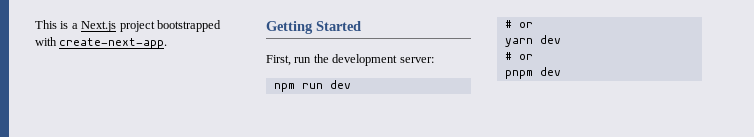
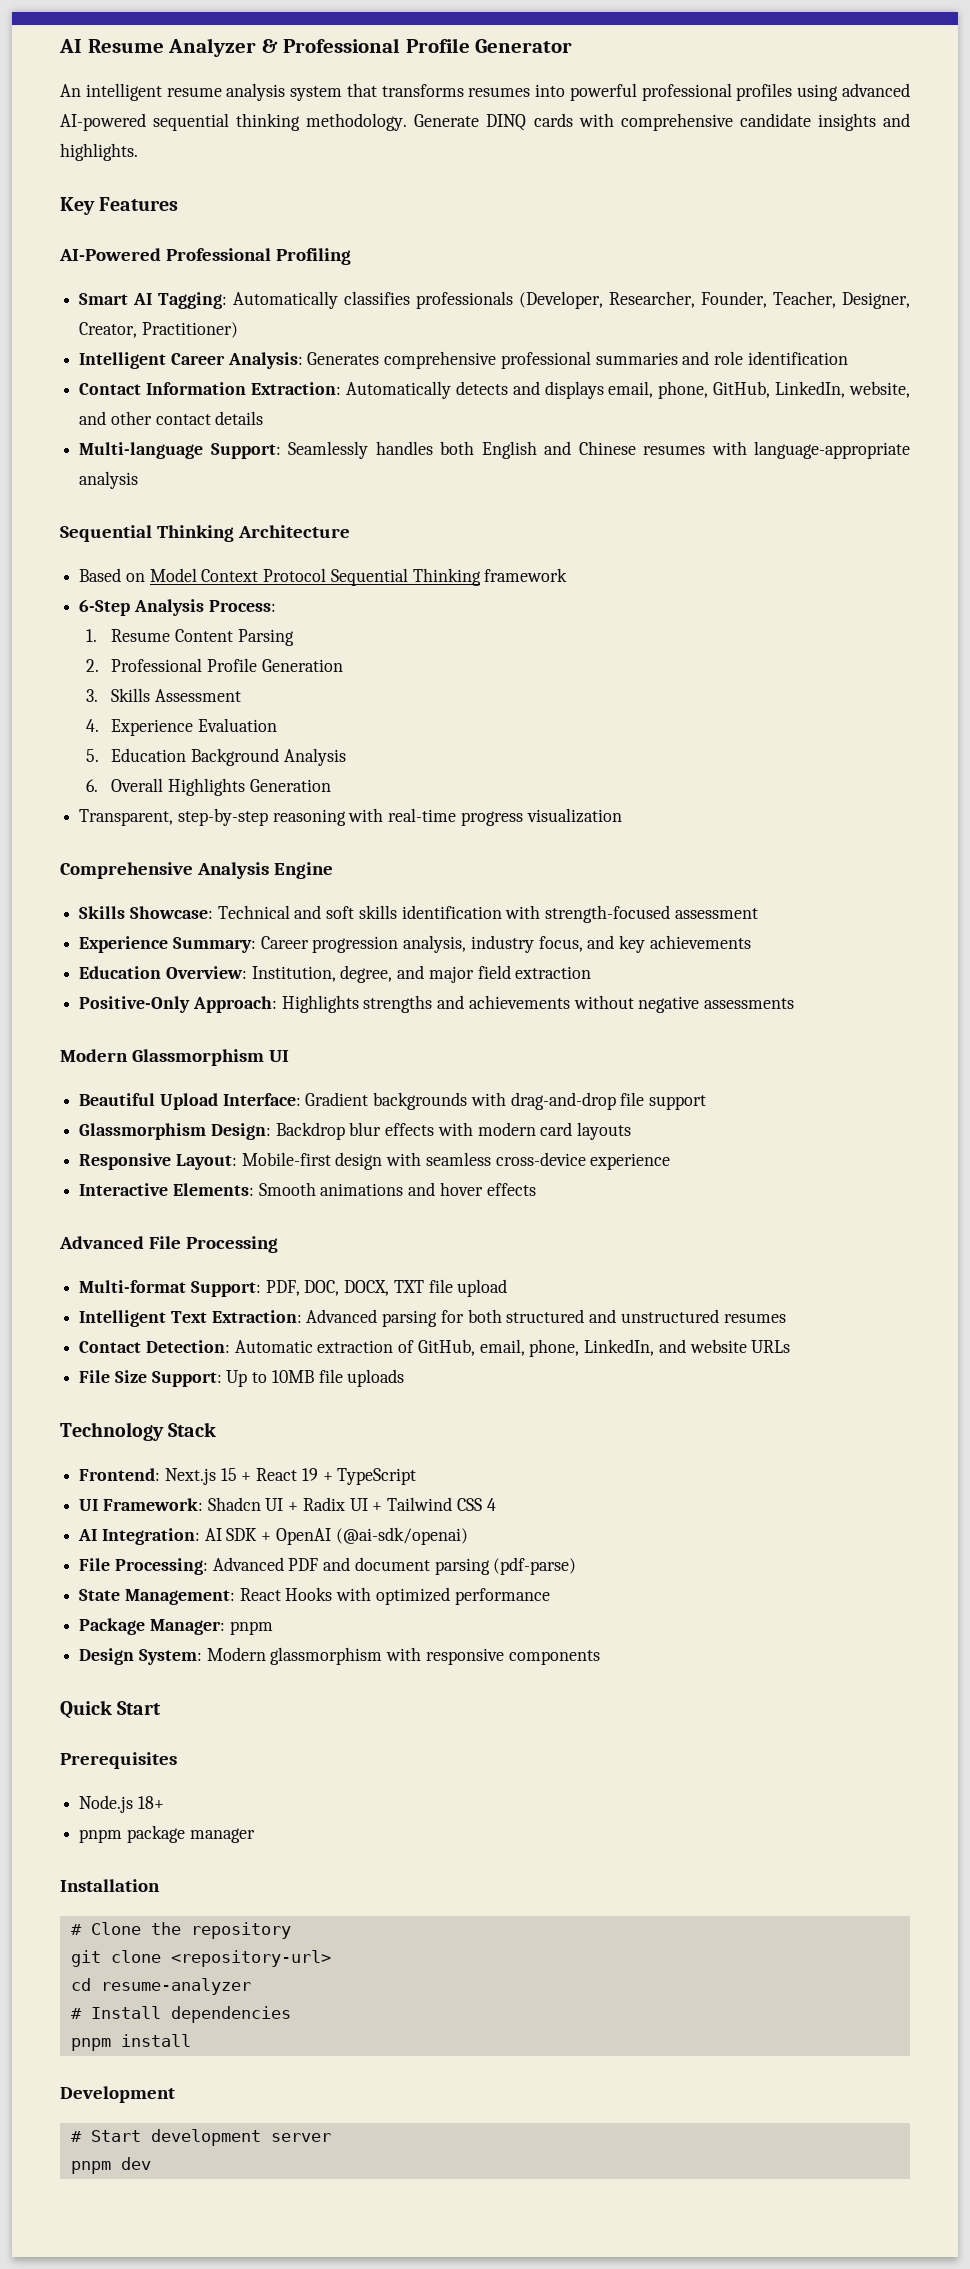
[35,20,221,32] [35,37,168,49] [266,21,361,34] [266,54,434,66] [273,80,351,92] [504,20,533,28] [504,35,561,47] [504,52,533,60] This is a Next.js project bootstrapped with create-next-app. // Getting Started // First, run the development server: // npm run dev // # or // yarn dev // # or -> [59,38,573,57] [60,83,910,101] [60,113,911,131] [60,143,138,161] [60,197,179,215] [59,248,351,265] [79,291,911,309] [79,322,238,338] [79,351,848,369] [79,381,910,399] [79,411,264,425] [79,441,911,459] [79,471,139,489] [60,525,350,542] [79,568,568,586] [79,599,276,616] [85,629,294,646] [85,658,343,672] [85,688,241,702] [85,718,277,736] [85,748,346,766] [85,778,331,796] [79,808,622,826] [60,862,333,879] [79,905,758,923] [79,935,751,953] [79,965,592,983] [79,995,795,1013] [60,1049,289,1066] [79,1092,707,1110] [79,1122,632,1140] [79,1152,671,1170] [79,1182,536,1196] [59,1236,278,1253] [79,1279,508,1297] [79,1309,786,1327] [79,1339,791,1357] [79,1369,405,1387] [60,1422,217,1441] [79,1468,417,1485] [79,1497,496,1511] [78,1527,468,1545] [79,1557,577,1575] [79,1587,550,1605] [79,1618,273,1635] [79,1647,600,1665] [60,1700,162,1719] [60,1752,177,1769] [79,1795,164,1813] [79,1825,255,1843] [60,1879,160,1892] [70,1922,291,1939] [70,1950,331,1967] [70,1978,251,1995] [70,2006,291,2023] [70,2034,191,2051] [60,2086,175,2103] [70,2129,331,2146] AI Resume Analyzer & Professional Profile Generator // An intelligent resume analysis system that transforms resumes into powerful professional profiles using advanced AI-powered sequential thinking methodology. Generate DINQ cards with comprehensive candidate insights and highlights. // Key Features // AI-Powered Professional Profiling // Smart AI Tagging: Automatically classifies professionals (Developer, Researcher, Founder, Teacher, Designer, Creator, Practitioner) // Intelligent Career Analysis: Generates comprehensive professional summaries and role identification // Contact Information Extraction: Automatically detects and displays email, phone, GitHub, LinkedIn, website, and other contact details // Multi-language Support: Seamlessly handles both English and Chinese resumes with language-appropriate analysis // Sequential Thinking Architecture // Based on Model Context Protocol Sequential Thinking framework // 6-Step Analysis Process: // 1. Resume Content Parsing // 2. Professional Profile Generation // 3. Skills Assessment // 4. Experience Evaluation // 5. Education Background Analysis // 6. Overall Highlights Generation // Transparent, step-by-step reasoning with real-time progress visualization // Comprehensive Analysis Engine // Skills Showcase: Technical and soft skills identification with strength-focused assessment // Experience Summary: Career progression analysis, industry focus, and key achievements // Education Overview: Institution, degree, and major field extraction // Positive-Only Approach: Highlights strengths and achievements without negative assessments // Modern Glassmorphism UI // Beautiful Upload Interface: Gradient backgrounds with drag-and-drop file support // Glassmorphism Design: Backdrop blur effects with modern card layouts // Responsive Layout: Mobile-first design with seamless cross-device experience // Interactive Elements: Smooth animations and hover effects // Advanced File Processing // Multi-format Support: PDF, DOC, DOCX, TXT file upload // Intelligent Text Extraction: Advanced parsing for both structured and unstructured resumes // Contact Detection: Automatic extraction of GitHub, email, phone, LinkedIn, and website URLs // File Size Support: Up to 10MB file uploads // Technology Stack // Frontend: Next.js 15 + React 19 + TypeScript // UI Framework: Shadcn UI + Radix UI + Tailwind CSS 4 // AI Integration: AI SDK + OpenAI (@ai-sdk/openai) // File Processing: Advanced PDF and document parsing (pdf-parse) // State Management: React Hooks with optimized performance // Package Manager: pnpm // Design System: Modern glassmorphism with responsive components // Quick Start // Prerequisites // Node.js 18+ // pnpm package manager // Installation // # Clone the repository // git clone <repository-url> // cd resume-analyzer // # Install dependencies // pnpm install // Development // # Start development server

